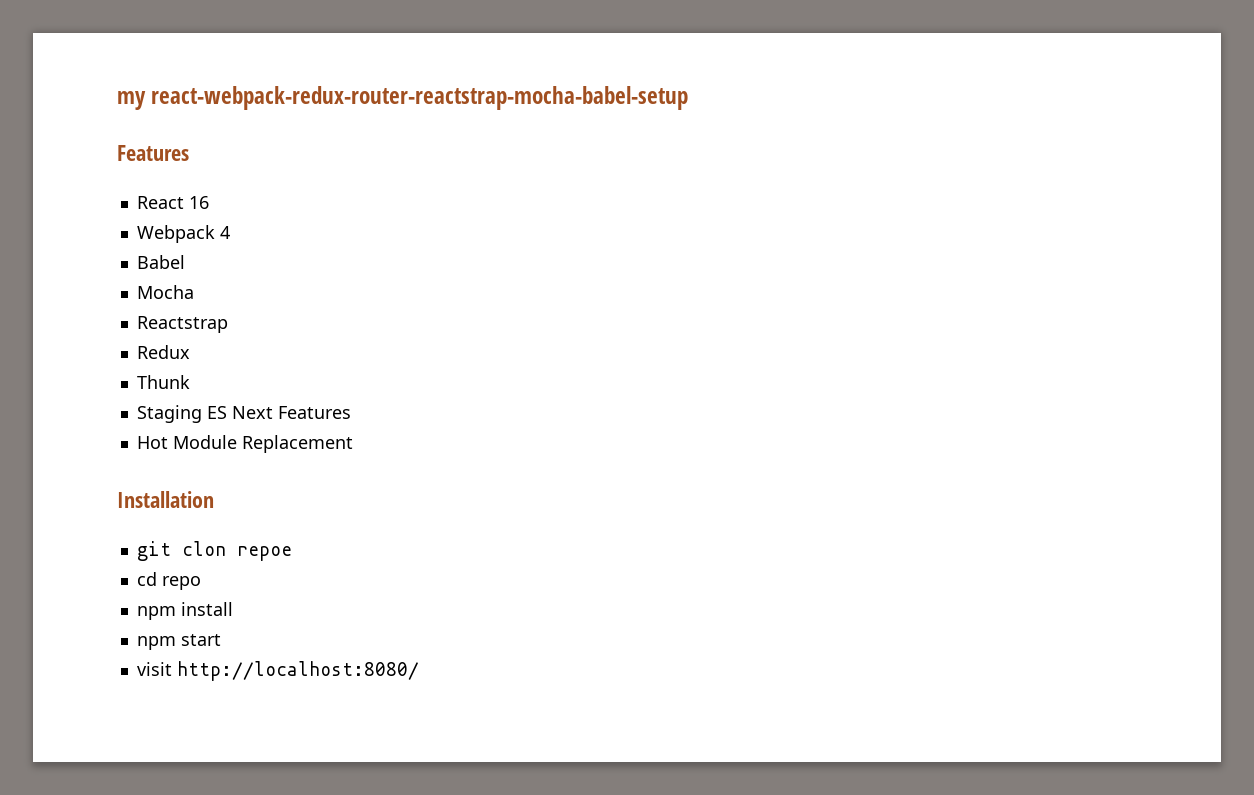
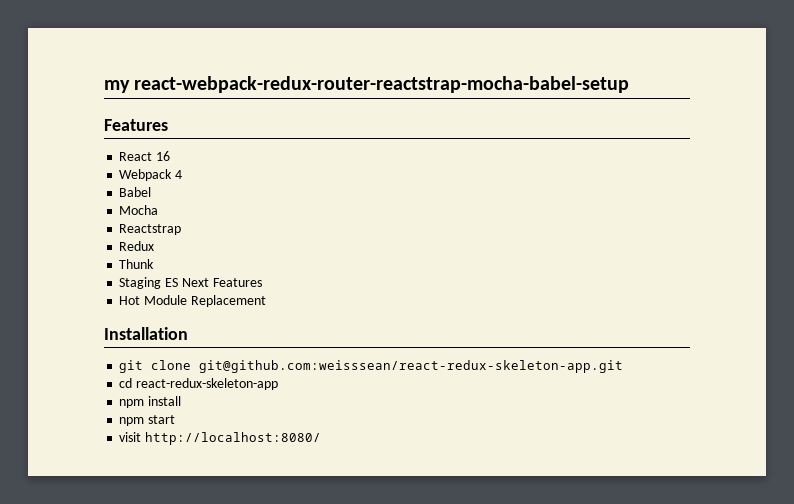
[181,541,292,561] clon repoe -> [151,360,624,373] clone git@github.com:weisssean/react-redux-skeleton-app.git
[161,576,201,590] repo -> [136,378,279,390] react-redux-skeleton-app

